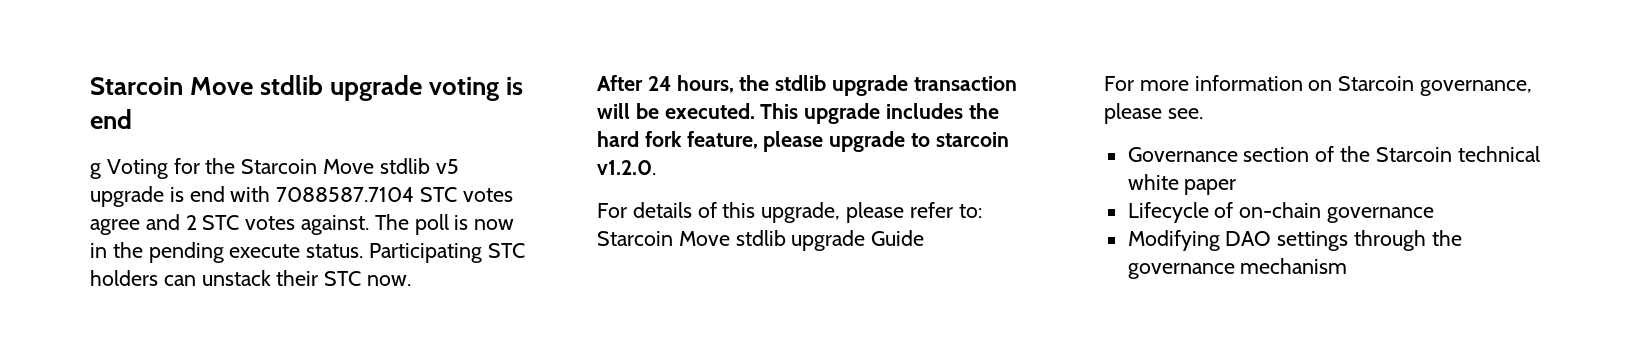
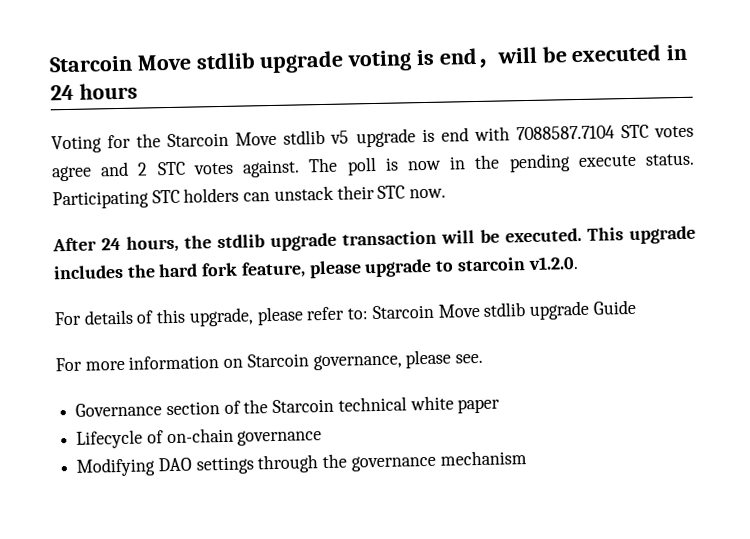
[90,163,101,179] // g -> [475,44,688,68] [50,82,138,101] ，will be executed in 24 hours //

